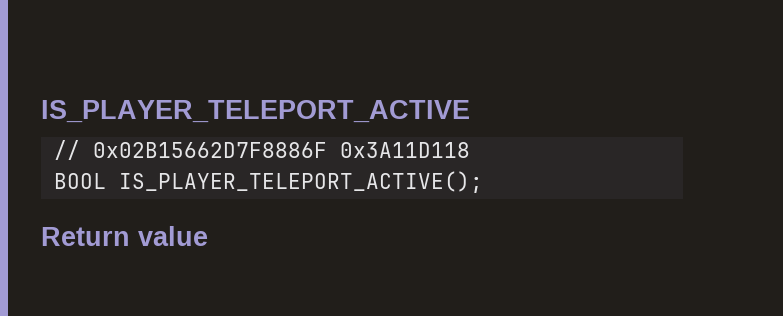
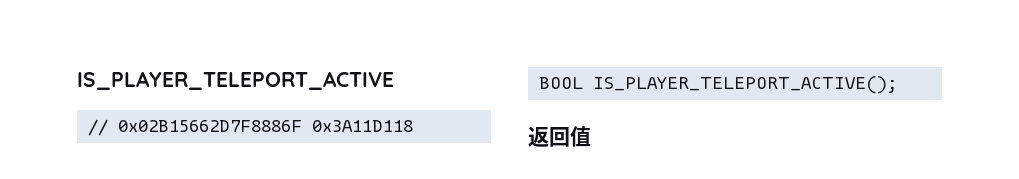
[41,226,208,246] Return value -> [528,126,591,147] 返回值

